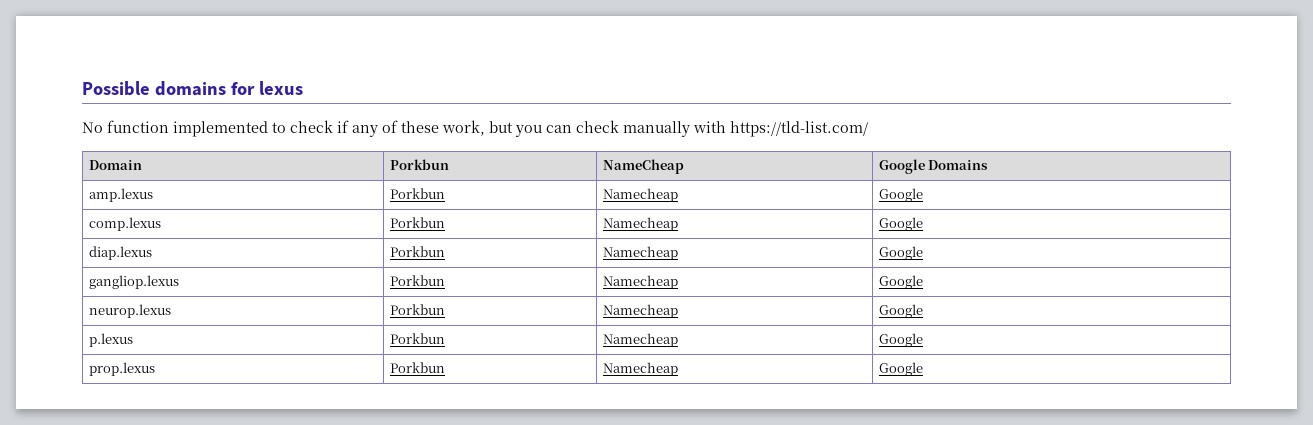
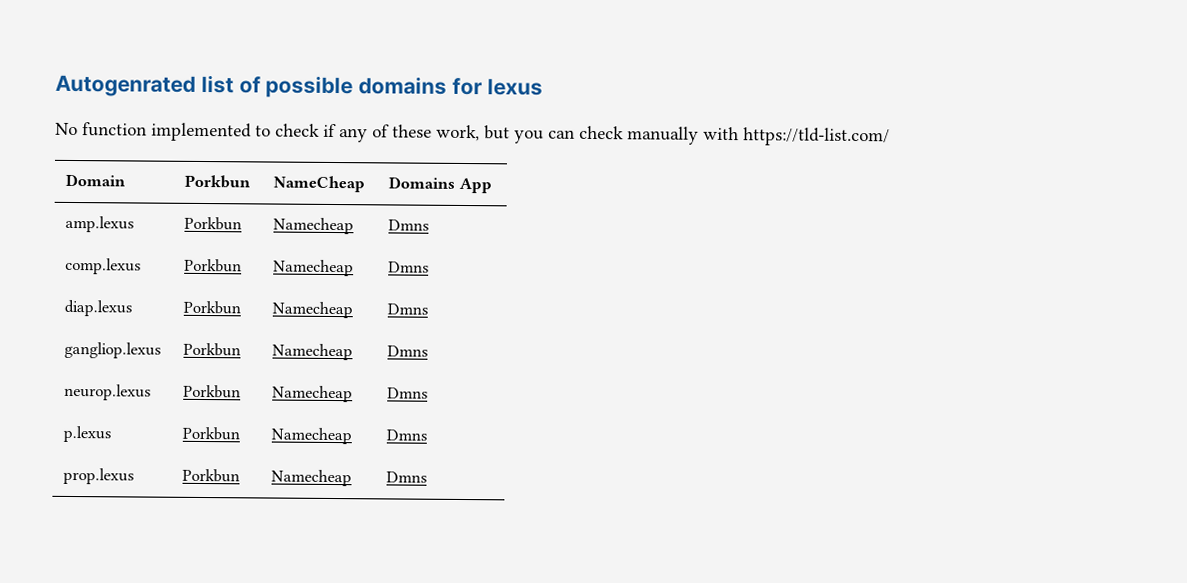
[82,81,150,96] Possible -> [55,74,354,99] Autogenrated list of possible
[878,159,925,174] Google -> (366, 184) none
(989, 165) none -> [458,177,492,194] App
[878,188,923,202] Google -> [388,219,430,231] Dmns
[878,217,923,231] Google -> [388,261,430,273] Dmns
[878,246,923,260] Google -> [387,303,429,315] Dmns
[878,275,923,289] Google -> [387,345,429,357] Dmns
[878,304,923,318] Google -> [387,387,429,399] Dmns
[878,333,923,347] Google -> [386,429,428,441] Dmns
[878,362,923,376] Google -> [386,471,428,483] Dmns

